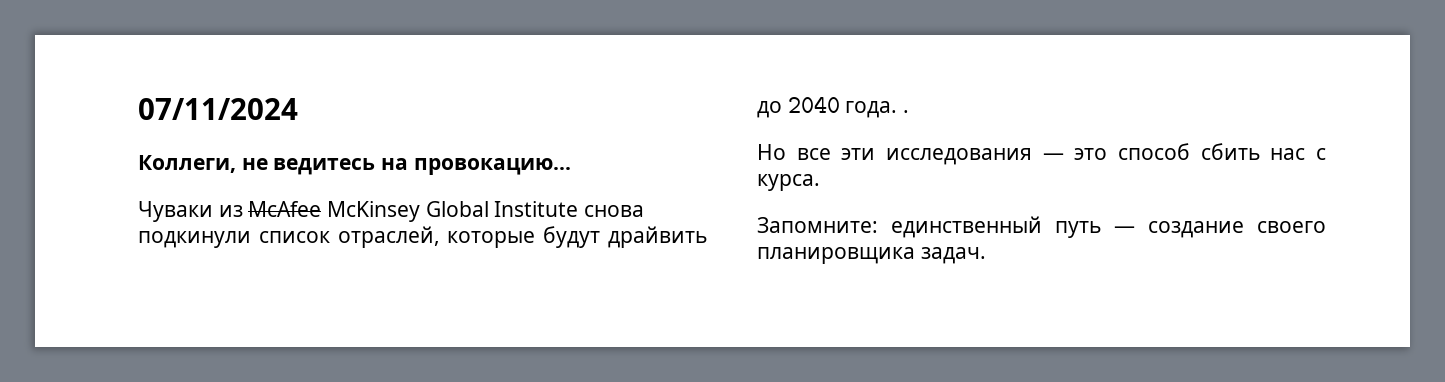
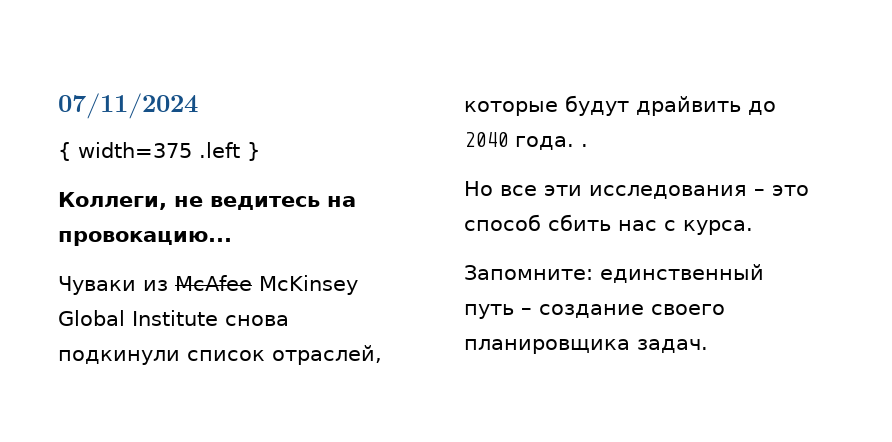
(298, 109) none -> [58,142,260,161] // { width=375 .left }
[1042,153,1064,160] — -> [754,189,765,196] –
[1114,226,1135,233] — -> [521,308,532,315] –

